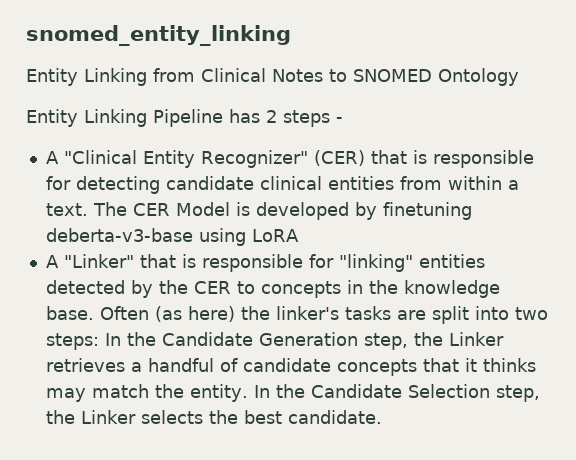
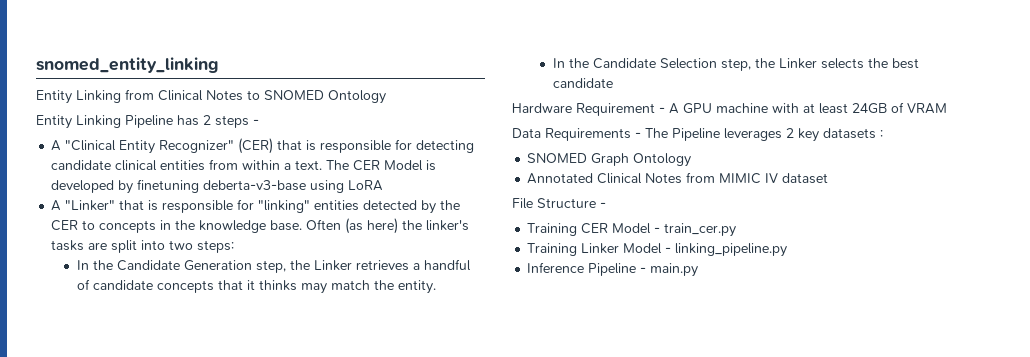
(99, 341) none -> (235, 246) //
(248, 393) none -> (436, 287) //
[287,410,382,424] candidate. -> [552,78,613,88] [512,102,947,116] [512,128,883,142] [527,153,692,167] [527,172,829,184] [512,198,606,209] [527,223,737,237] [527,243,788,257] [527,262,699,277] candidate // Hardware Requirement - A GPU machine with at least 24GB of VRAM // Data Requirements - The Pipeline leverages 2 key datasets : // SNOMED Graph Ontology // Annotated Clinical Notes from MIMIC IV dataset // File Structure - // Training CER Model - train_cer.py // Training Linker Model - linking_pipeline.py // Inference Pipeline - main.py

